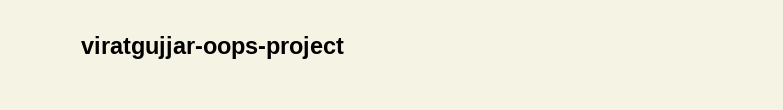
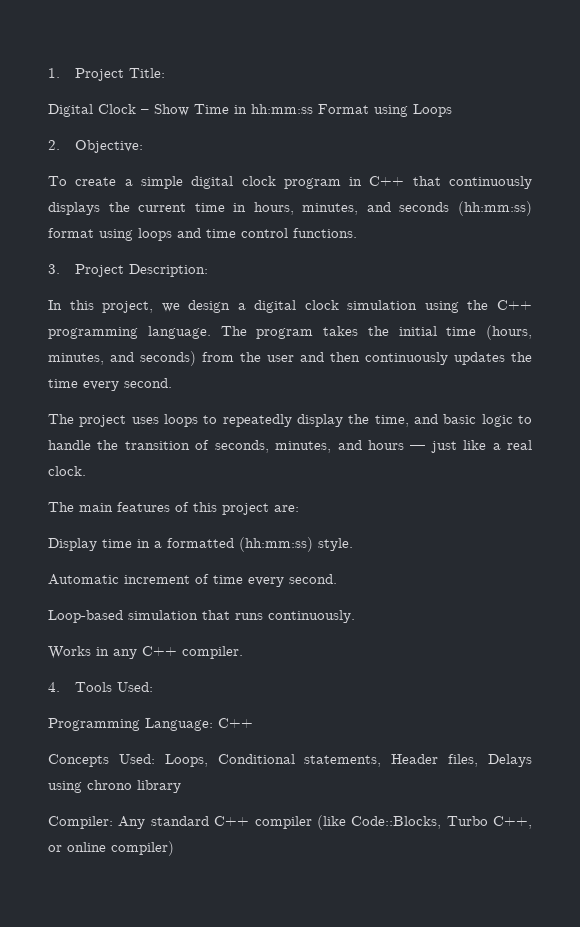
[81,36,344,59] viratgujjar-oops-project -> [48,68,166,81] [48,104,452,117] [48,140,144,153] [48,176,532,189] [48,201,532,216] [48,228,357,241] [48,264,209,277] [48,300,532,313] [48,325,532,340] [48,351,532,366] [48,378,172,391] [48,414,532,427] [48,440,532,453] [48,466,86,476] [48,502,299,515] [48,537,353,552] [48,574,337,587] [48,610,355,623] [48,646,243,659] [48,682,154,692] [48,718,253,731] [48,754,532,767] [48,780,181,793] [48,815,532,830] [48,841,174,856] 1. Project Title: // Digital Clock – Show Time in hh:mm:ss Format using Loops // 2. Objective: // To create a simple digital clock program in C++ that continuously displays the current time in hours, minutes, and seconds (hh:mm:ss) format using loops and time control functions. // 3. Project Description: // In this project, we design a digital clock simulation using the C++ programming language. The program takes the initial time (hours, minutes, and seconds) from the user and then continuously updates the time every second. // The project uses loops to repeatedly display the time, and basic logic to handle the transition of seconds, minutes, and hours — just like a real clock. // The main features of this project are: // Display time in a formatted (hh:mm:ss) style. // Automatic increment of time every second. // Loop-based simulation that runs continuously. // Works in any C++ compiler. // 4. Tools Used: // Programming Language: C++ // Concepts Used: Loops, Conditional statements, Header files, Delays using chrono library // Compiler: Any standard C++ compiler (like Code::Blocks, Turbo C++, or online compiler)

